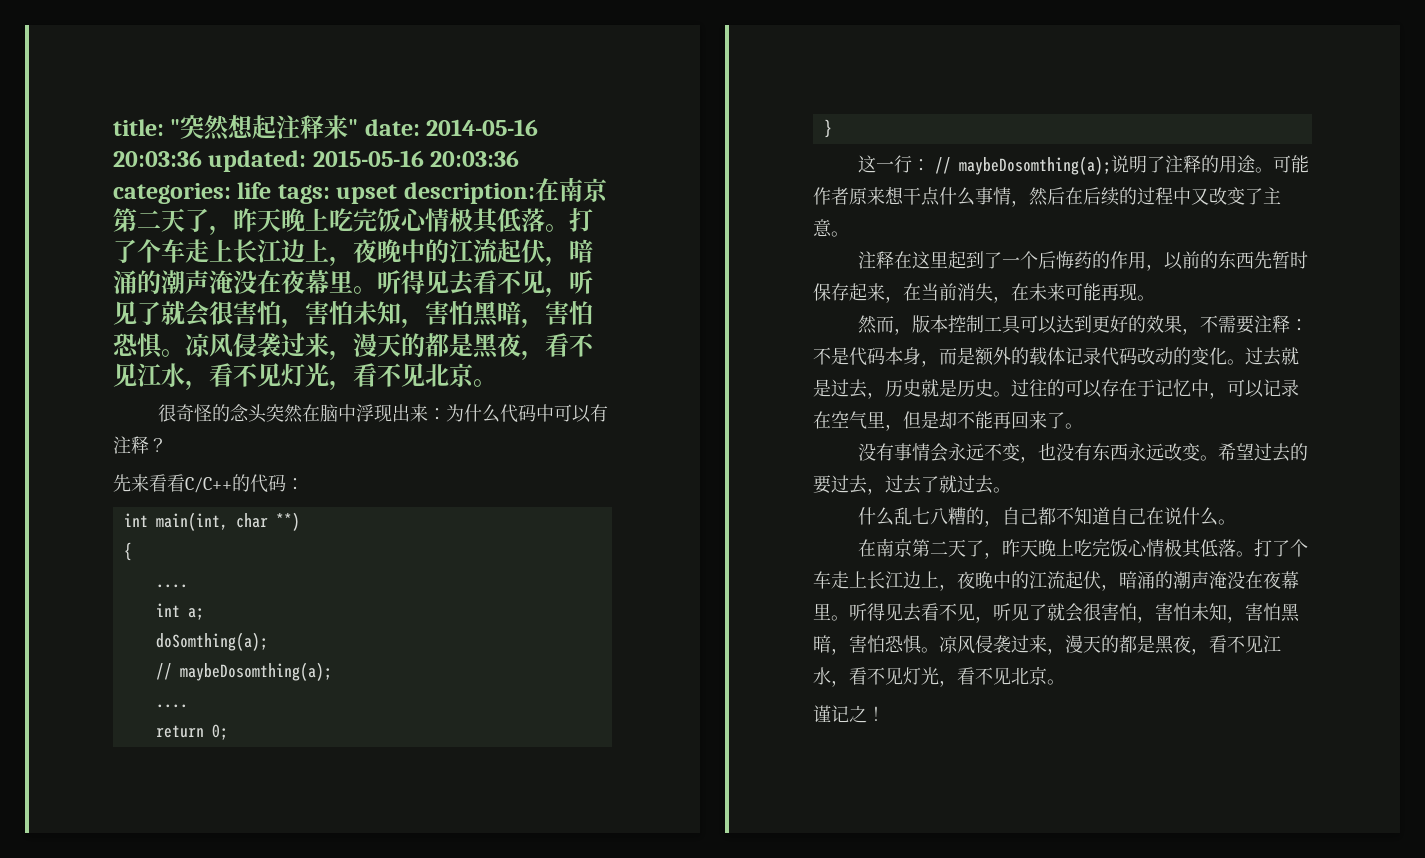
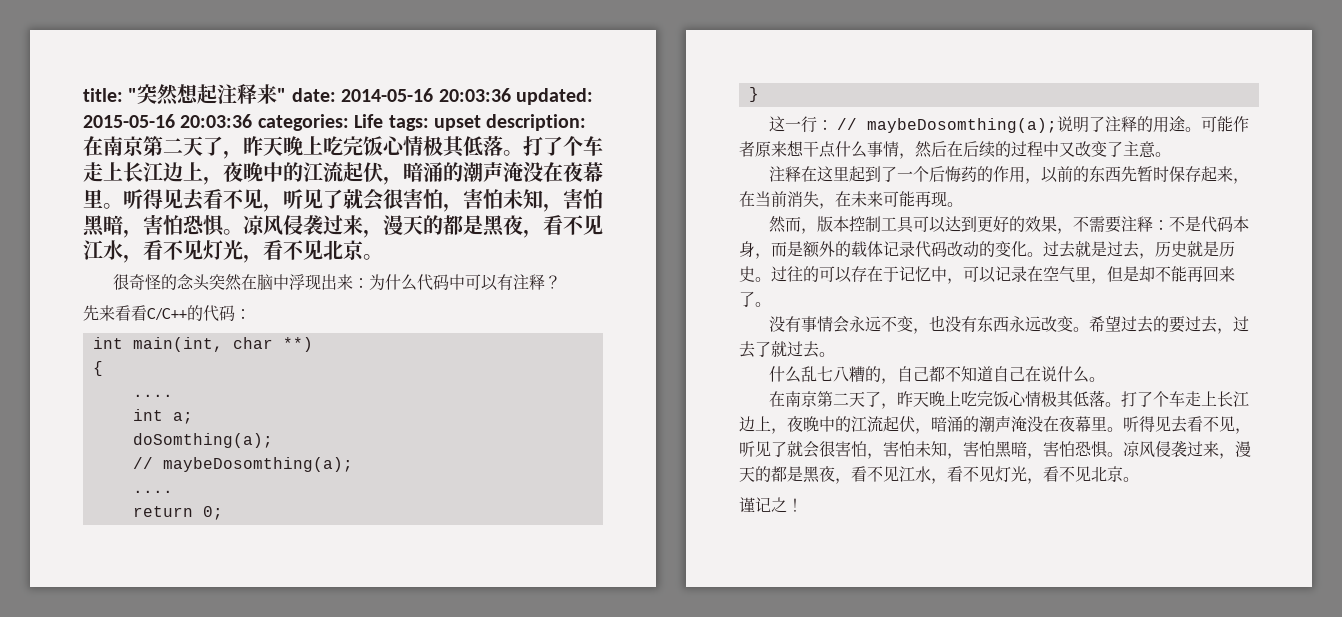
[237,182,272,199] life -> [354,114,384,128] Life

